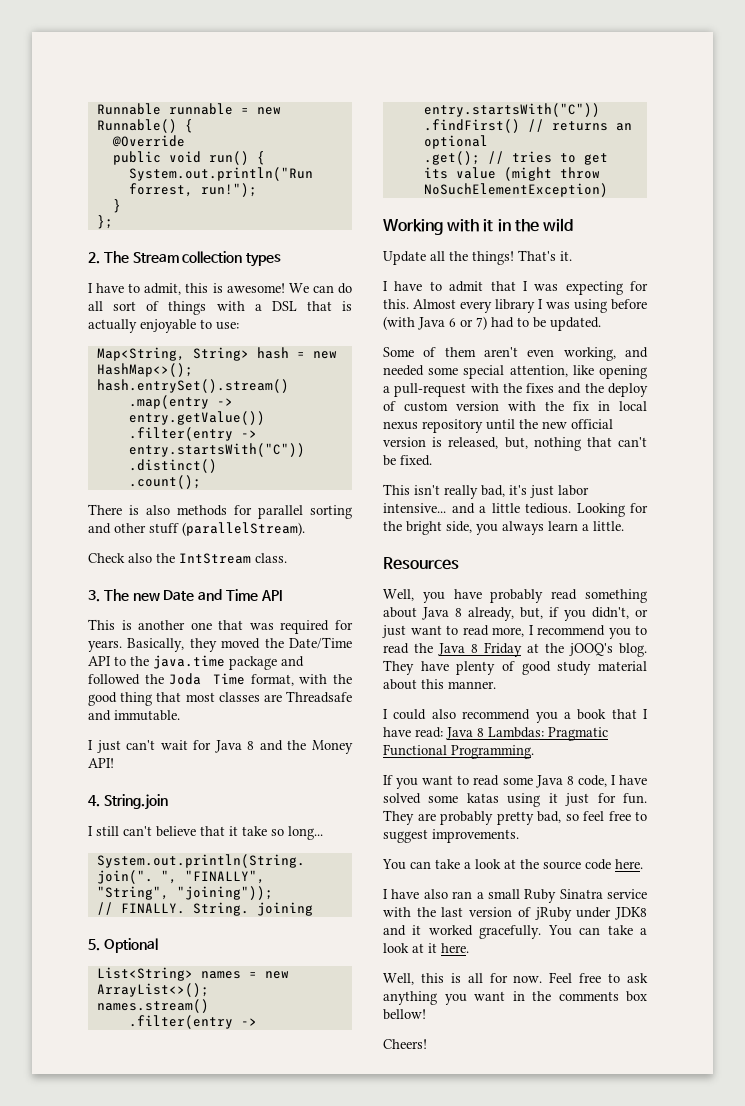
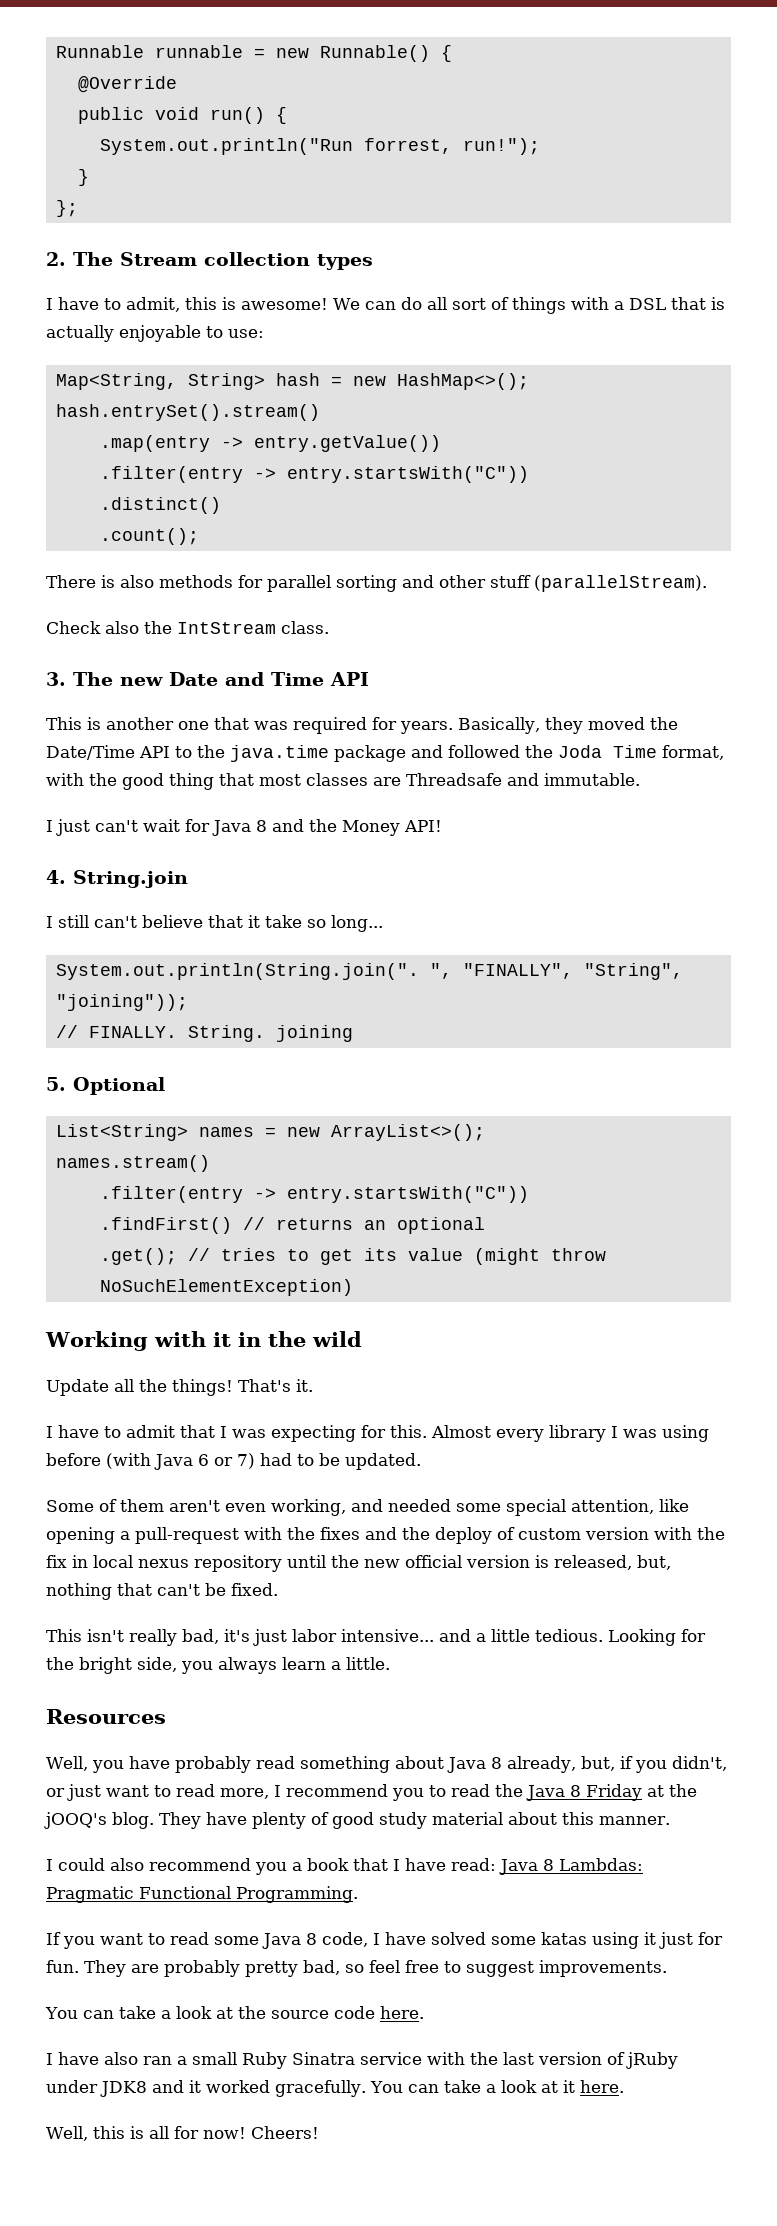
[513,972,648,983] [383,991,647,1005] [383,1009,426,1020] now. Feel free to ask anything you want in the comments box bellow! // -> [202,2127,246,2139] now!

